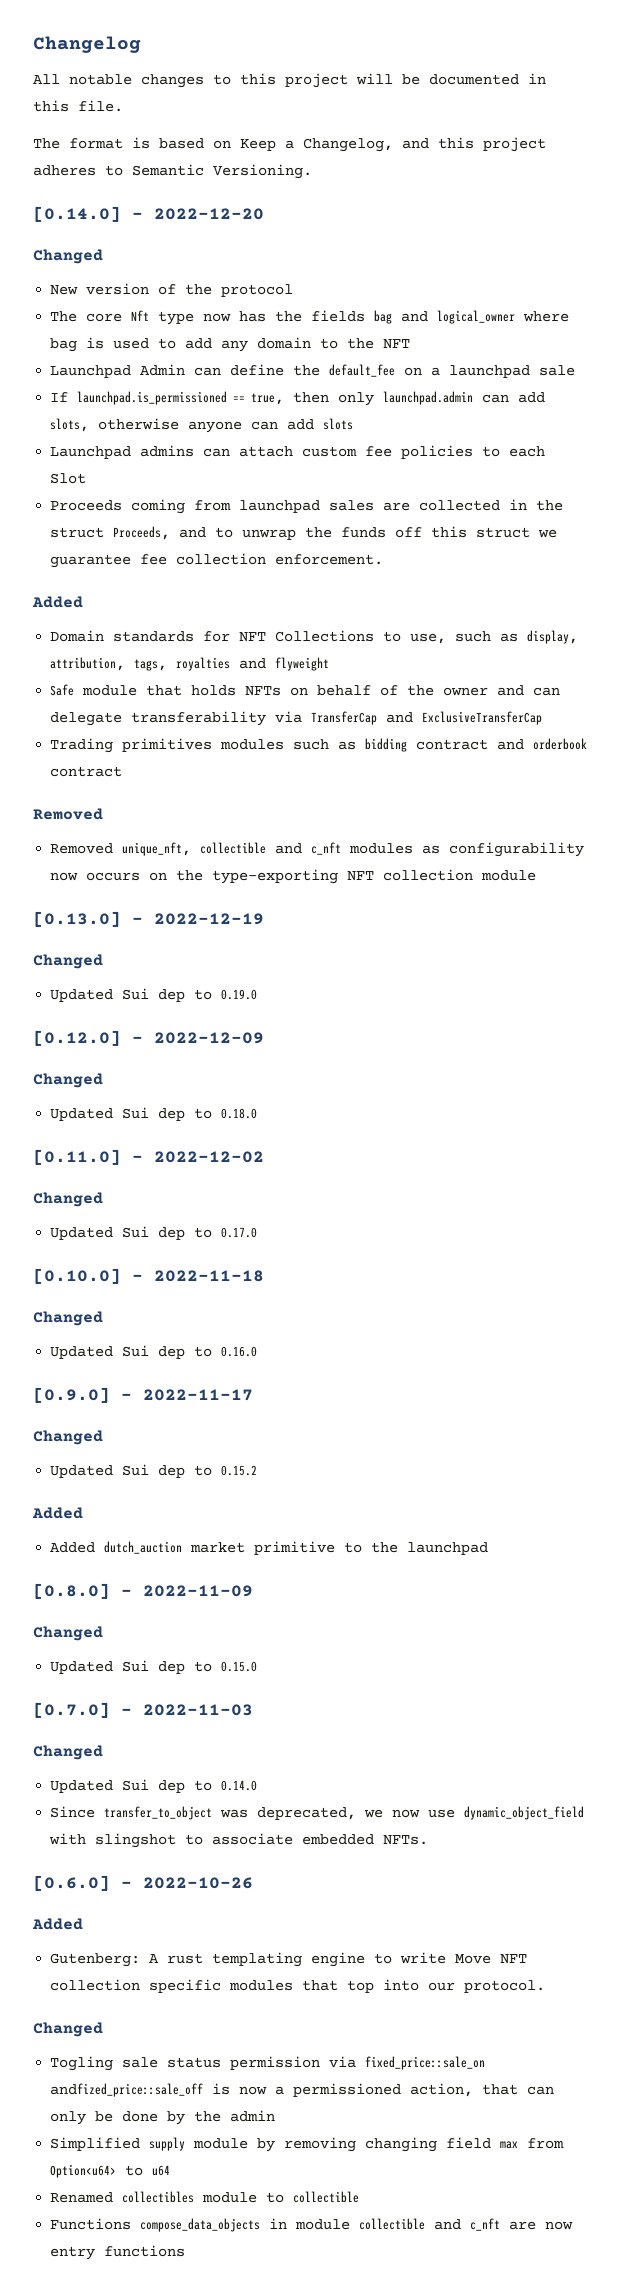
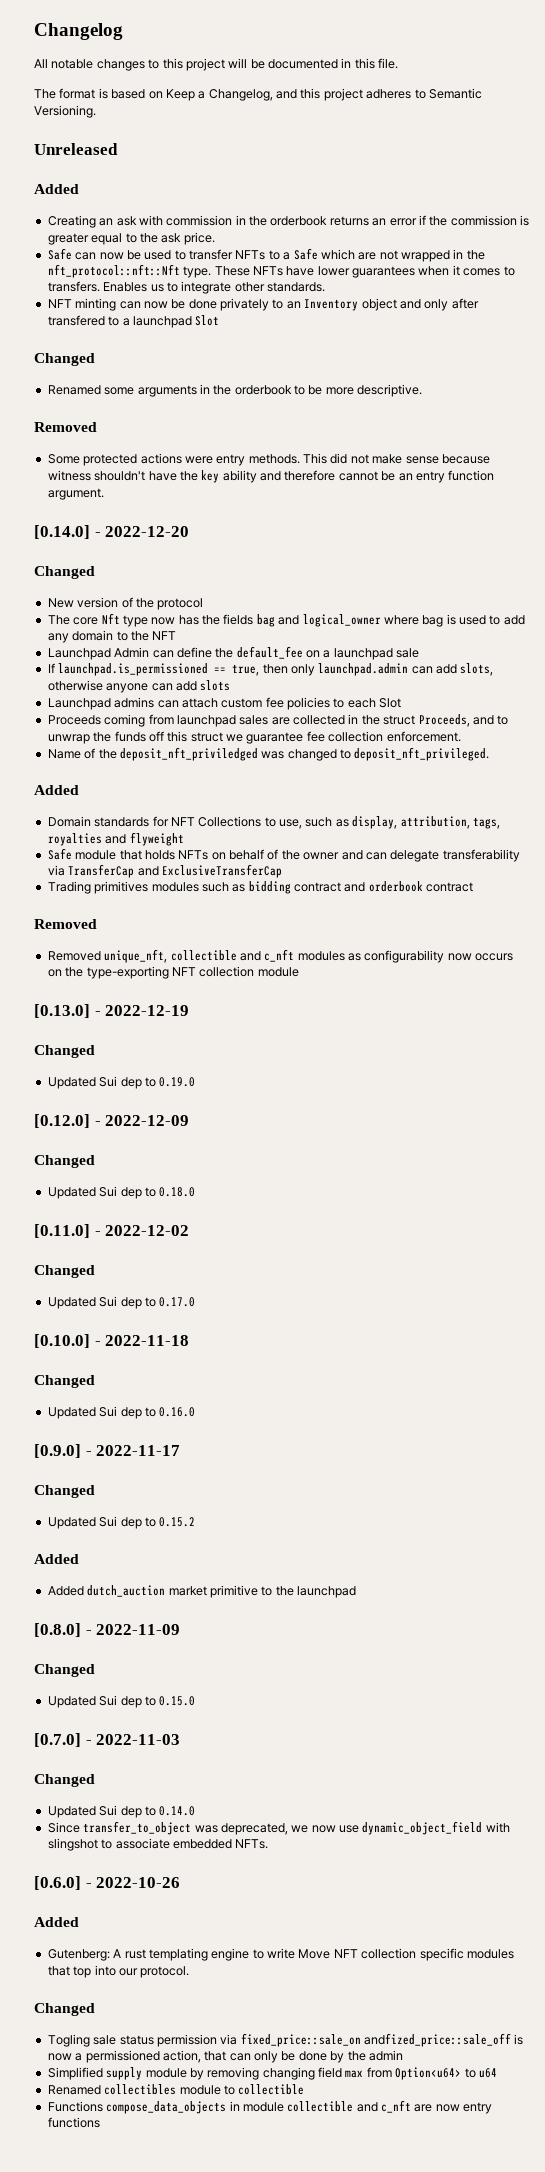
(312, 171) none -> [34,143,118,155] [34,184,79,194] [47,215,529,228] [47,232,215,245] [47,248,485,262] [47,264,515,278] [47,281,325,294] [47,298,479,311] [47,315,220,328] [34,353,95,366] [47,384,423,397] [34,422,97,432] [47,453,490,466] [47,470,495,483] [47,488,104,500] // Unreleased // Added // Creating an ask with commission in the orderbook returns an error if the commission is greater equal to the ask price. // Safe can now be used to transfer NFTs to a Safe which are not wrapped in the nft_protocol::nft::Nft type. These NFTs have lower guarantees when it comes to transfers. Enables us to integrate other standards. // NFT minting can now be done privately to an Inventory object and only after transfered to a launchpad Slot // Changed // Renamed some arguments in the orderbook to be more descriptive. // Removed // Some protected actions were entry methods. This did not make sense because witness shouldn't have the key ability and therefore cannot be an entry function argument.
(384, 559) none -> [47,747,490,761] // Name of the deposit_nft_priviledged was changed to deposit_nft_privileged.

